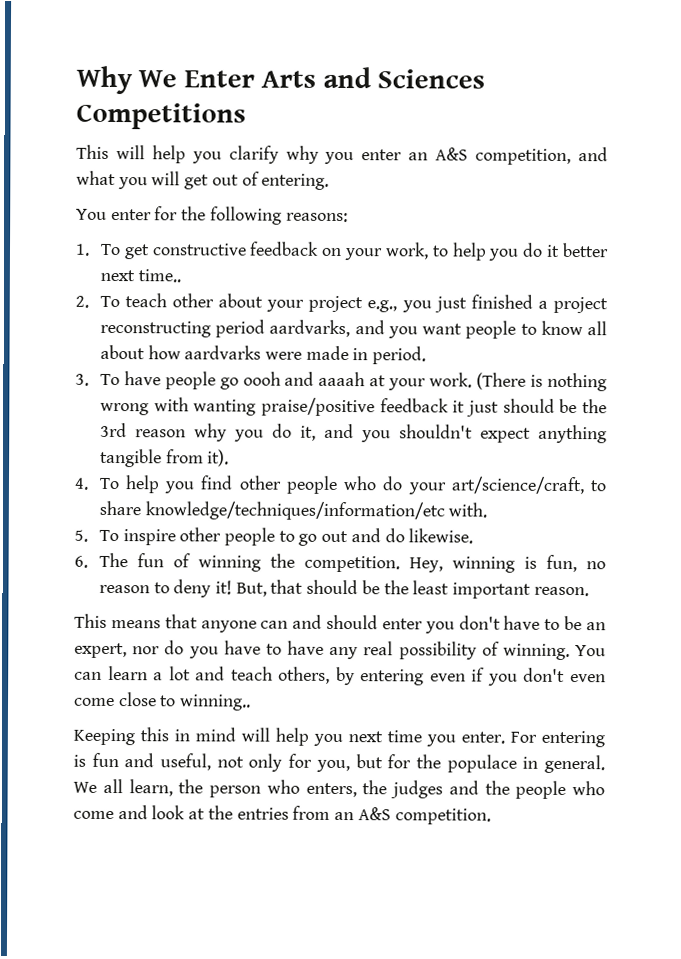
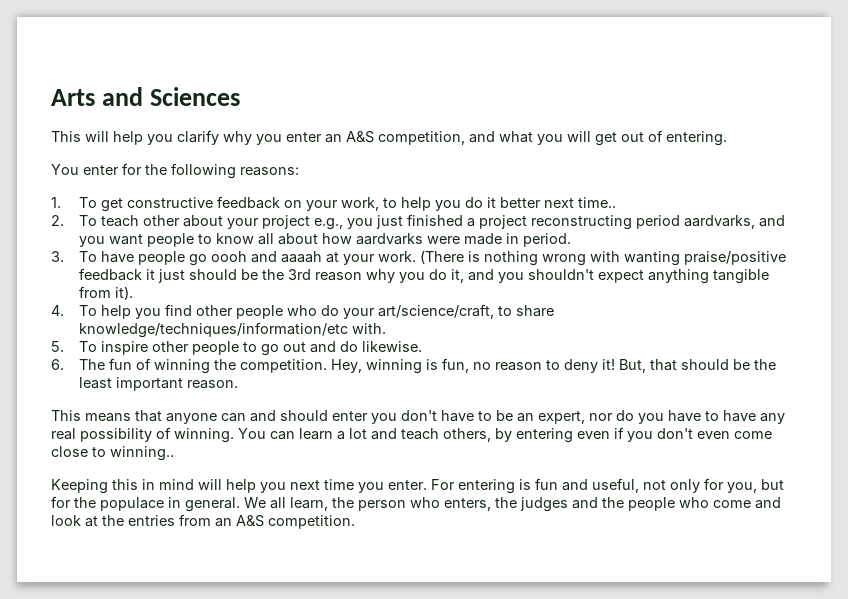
[76,65,255,95] Why We Enter -> (51, 97) none
[76,102,246,130] Competitions -> (240, 96) none

